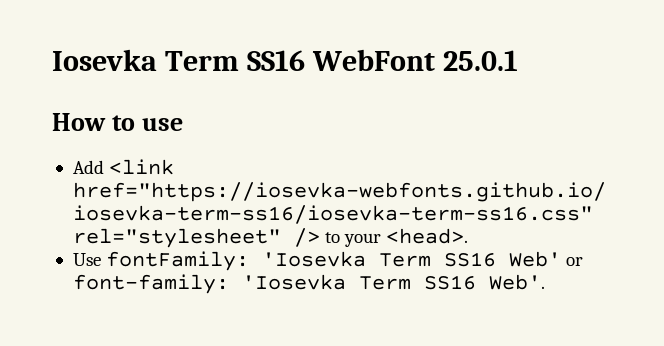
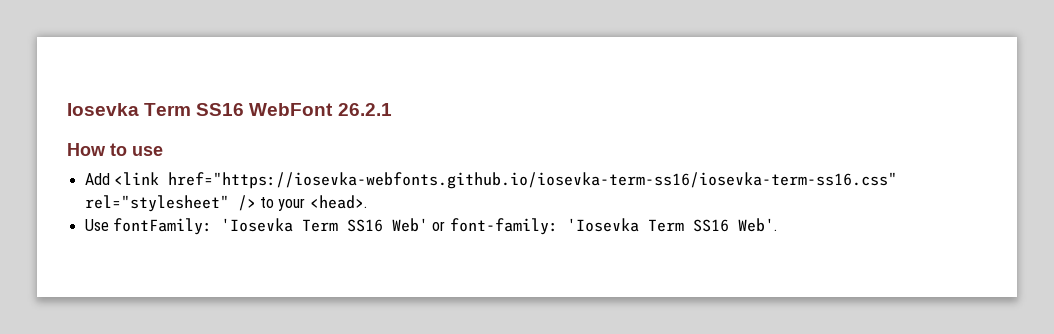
[442,50,518,71] 25.0.1 -> [337,103,392,116] 26.2.1

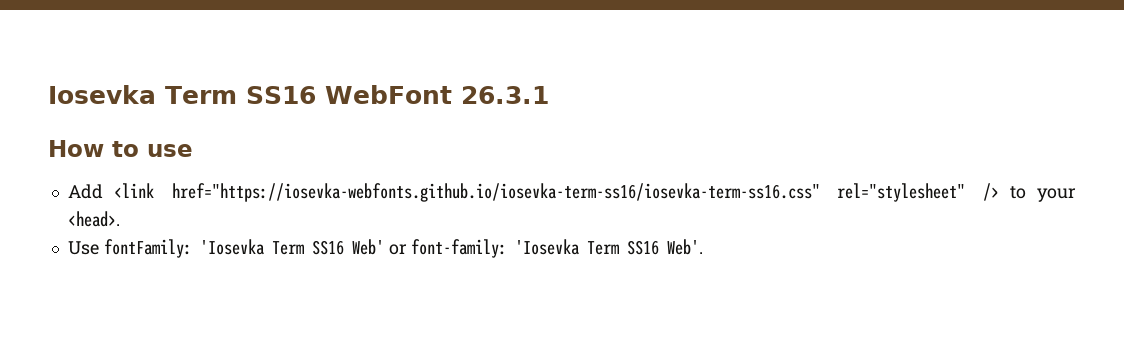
[337,103,392,116] 26.2.1 -> [460,86,549,104] 26.3.1

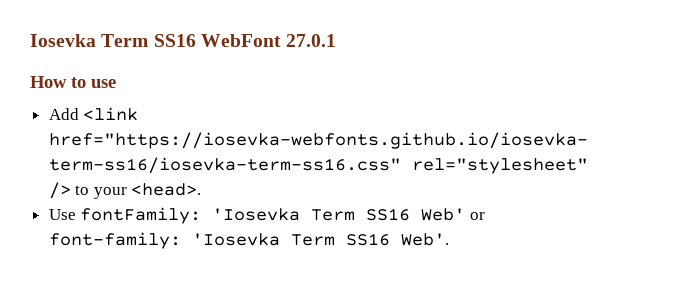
[460,86,549,104] 26.3.1 -> [286,34,337,47] 27.0.1

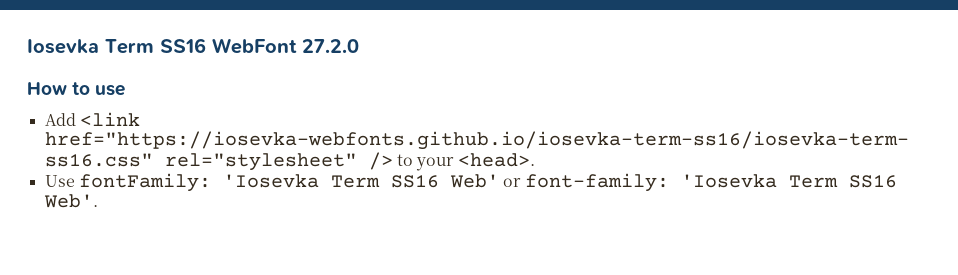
[286,34,337,47] 27.0.1 -> [302,39,359,53] 27.2.0

